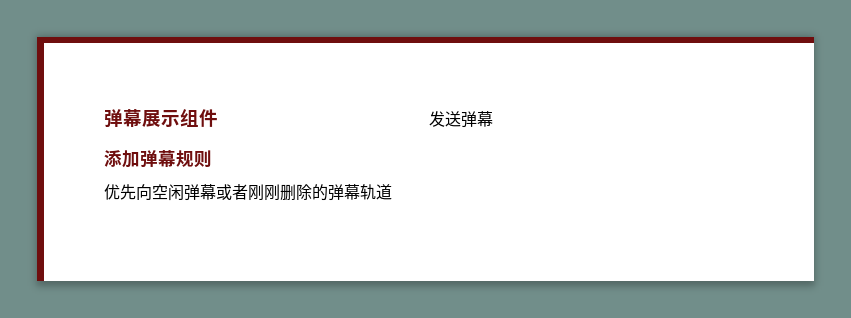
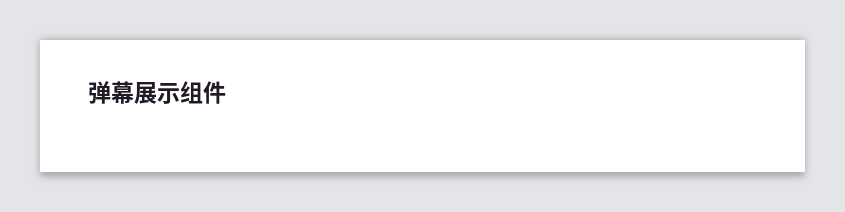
[104,150,212,168] [104,184,392,201] [429,111,493,128] // 添加弹幕规则 // 优先向空闲弹幕或者刚刚删除的弹幕轨道发送弹幕 -> (226, 92) none

